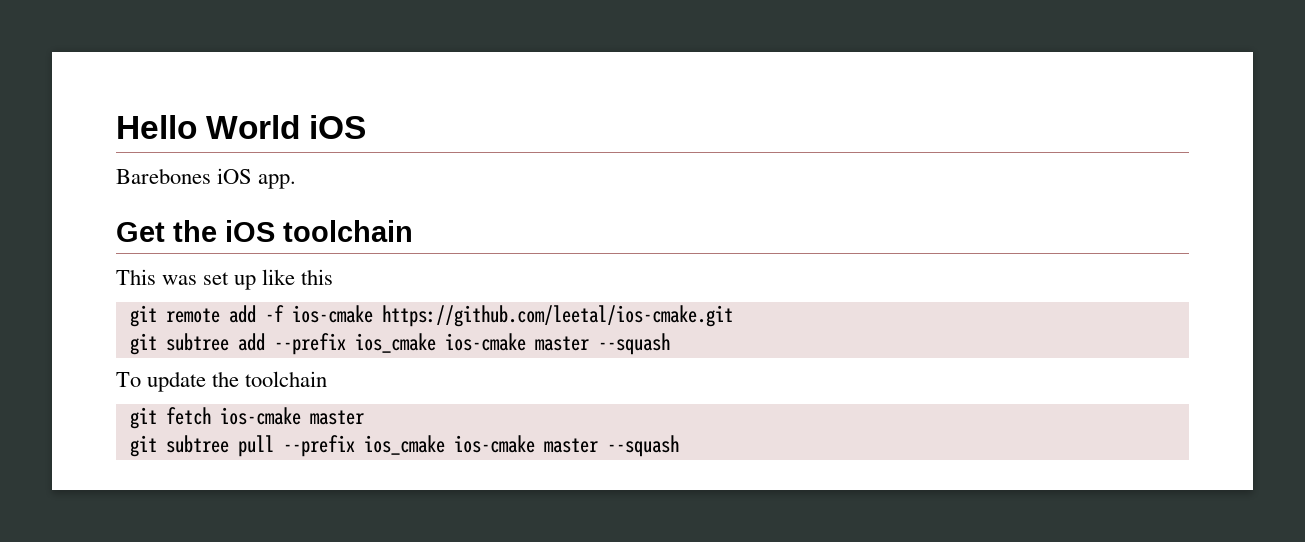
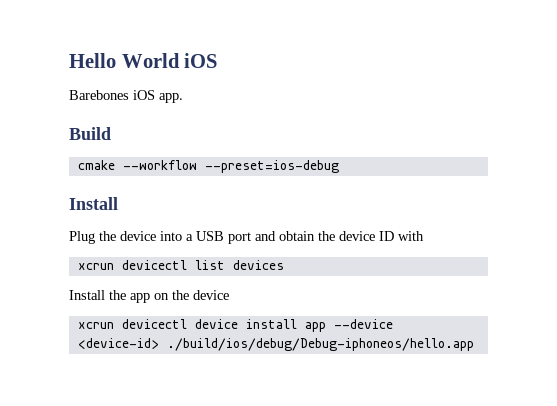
[116,220,413,242] [116,269,334,290] [129,305,733,327] [129,333,670,355] [116,371,328,392] [129,407,364,429] [129,435,679,457] Get the iOS toolchain // This was set up like this // git remote add -f ios-cmake https://github.com/leetal/ios-cmake.git // git subtree add --prefix ios_cmake ios-cmake master --squash // To update the toolchain // git fetch ios-cmake master // git subtree pull --prefix ios_cmake ios-cmake master --squash -> [69,127,111,140] [77,160,339,173] [69,197,118,210] [69,231,424,244] [77,260,284,270] [69,290,229,303] [77,319,393,332] [77,338,474,351] Build // cmake --workflow --preset=ios-debug // Install // Plug the device into a USB port and obtain the device ID with // xcrun devicectl list devices // Install the app on the device // xcrun devicectl device install app --device <device-id> ./build/ios/debug/Debug-iphoneos/hello.app

